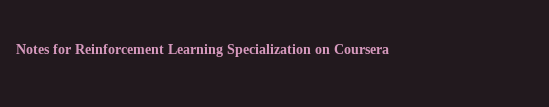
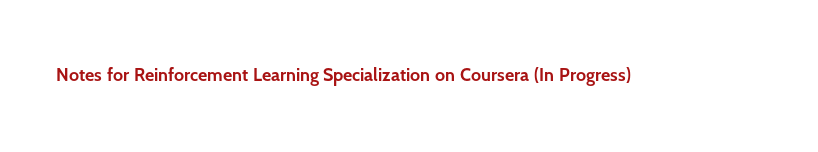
(389, 49) none -> [534,67,631,86] (In Progress)

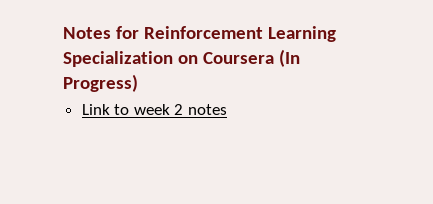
(631, 76) none -> [81,104,228,115] // Link to week 2 notes

